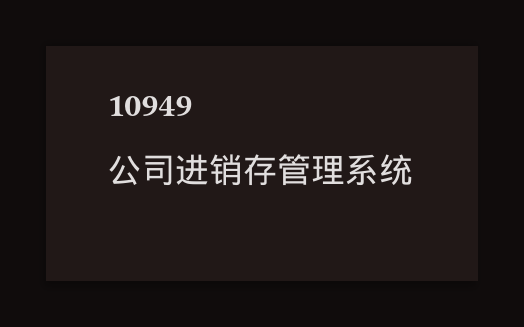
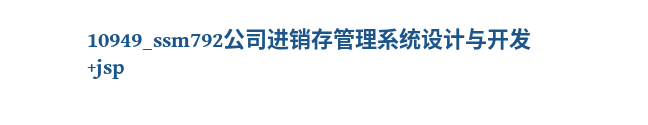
[107,96,192,116] 10949 // -> [87,34,223,50] 10949_ssm792
(413, 170) none -> [421,28,531,50] [87,59,125,79] 设计与开发+jsp

